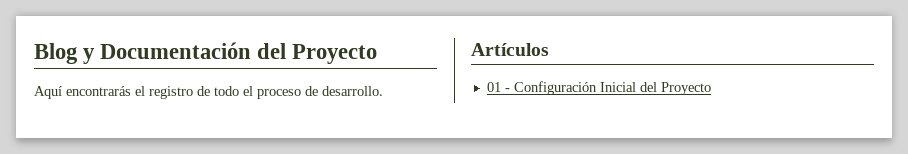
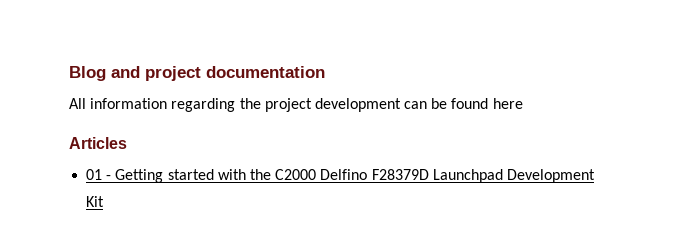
[83,42,378,64] [34,86,383,99] [471,43,549,56] [486,81,711,95] y Documentación del Proyecto // Aquí encontrarás el registro de todo el proceso de desarrollo. // Artículos // 01 - Configuración Inicial del Proyecto -> [111,66,325,81] [69,98,523,112] [69,137,127,149] [86,169,595,183] [86,196,105,207] and project documentation // All information regarding the project development can be found here // Articles // 01 - Getting started with the C2000 Delfino F28379D Launchpad Development Kit

